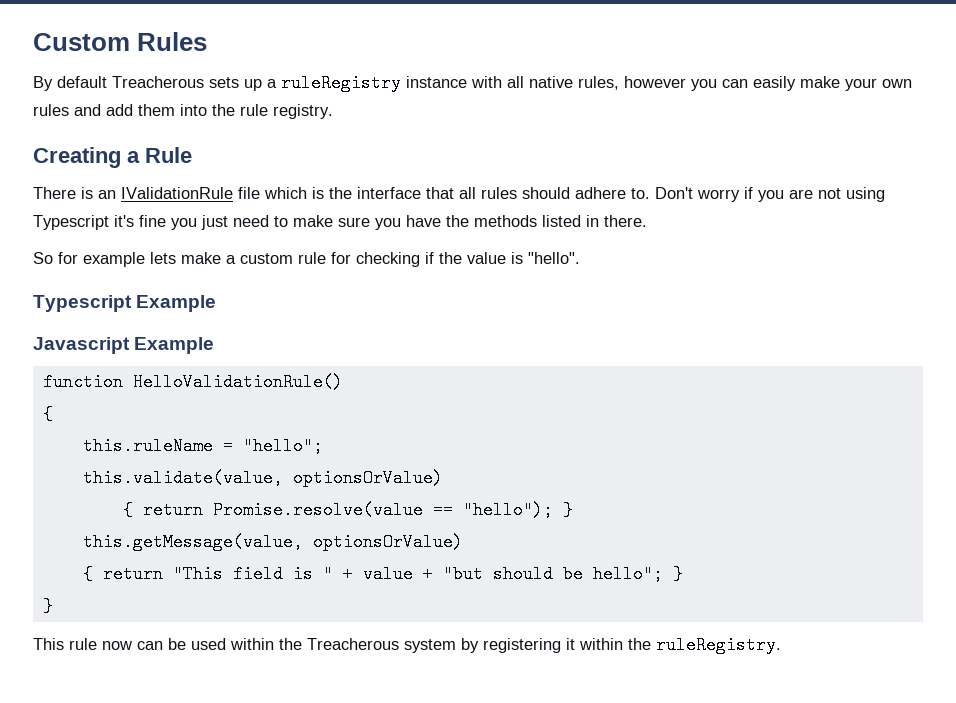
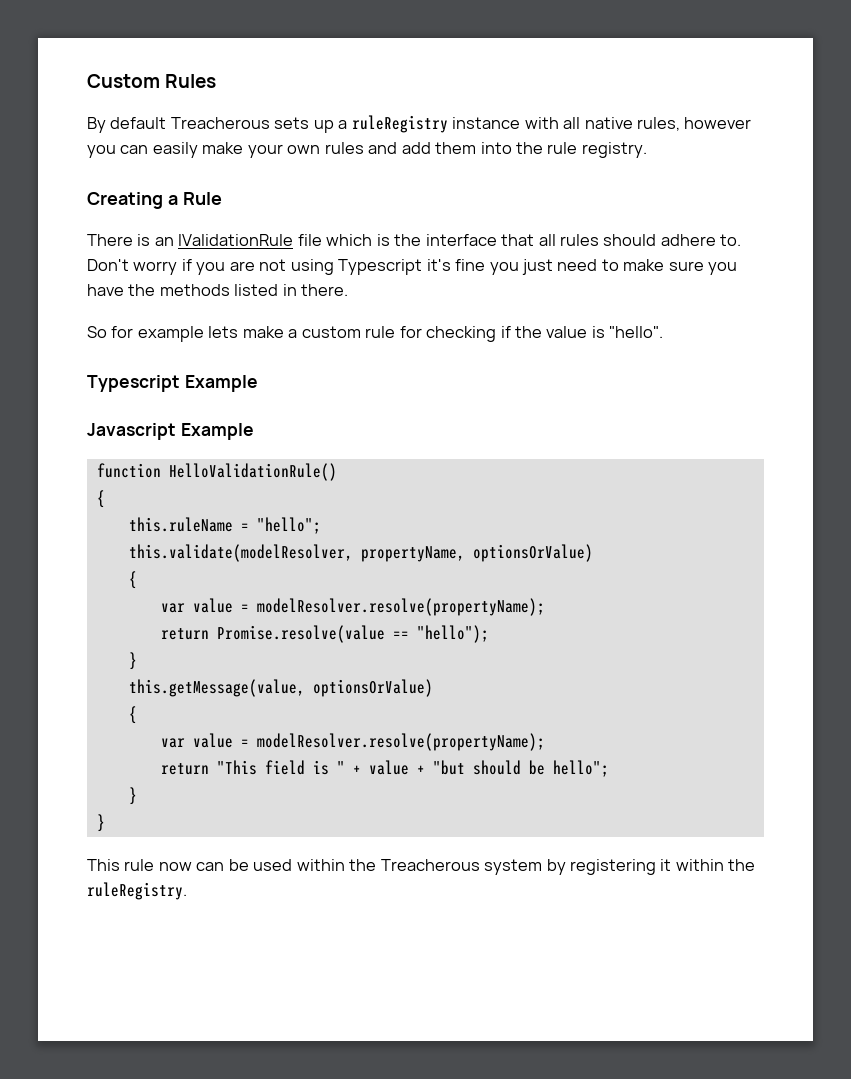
[82,469,443,487] [122,501,133,519] this.validate(value, optionsOrValue) // { -> [128,544,593,562] [128,571,137,589] [160,598,545,616] this.validate(modelResolver, propertyName, optionsOrValue) // { // var value = modelResolver.resolve(propertyName); //
(553, 510) none -> (489, 634) //
(93, 574) none -> [160,733,545,751] // var value = modelResolver.resolve(propertyName); //
(663, 574) none -> (609, 768) //

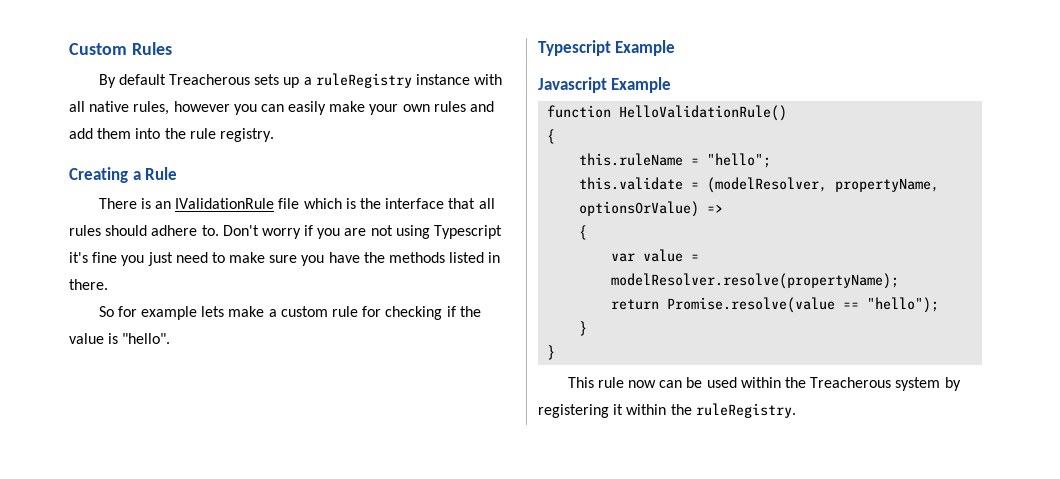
[128,544,353,562] this.validate(modelResolver, -> [579,177,828,193] this.validate = (modelResolver,
(593, 553) none -> [707,204,724,213] =>
[128,679,433,697] [128,706,137,724] [160,733,545,751] [160,760,609,777] [128,787,137,805] // this.getMessage(value, optionsOrValue) // { // var value = modelResolver.resolve(propertyName); // return "This field is " + value + "but should be hello"; // } -> (588, 328) none

